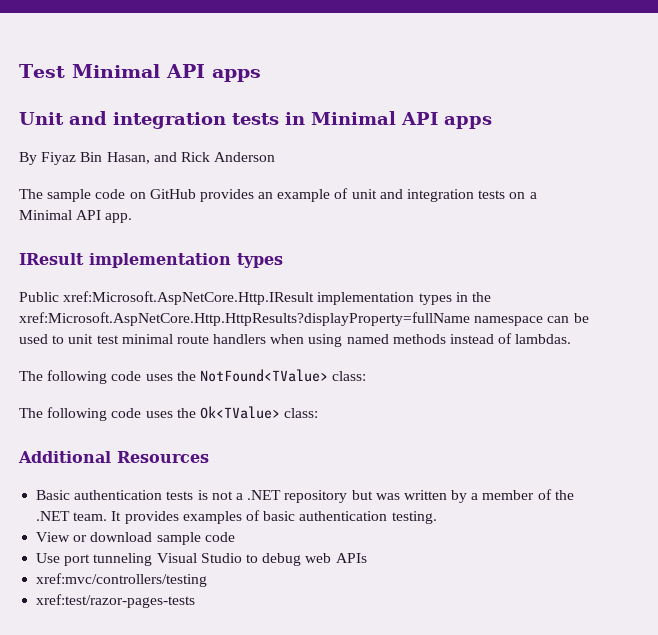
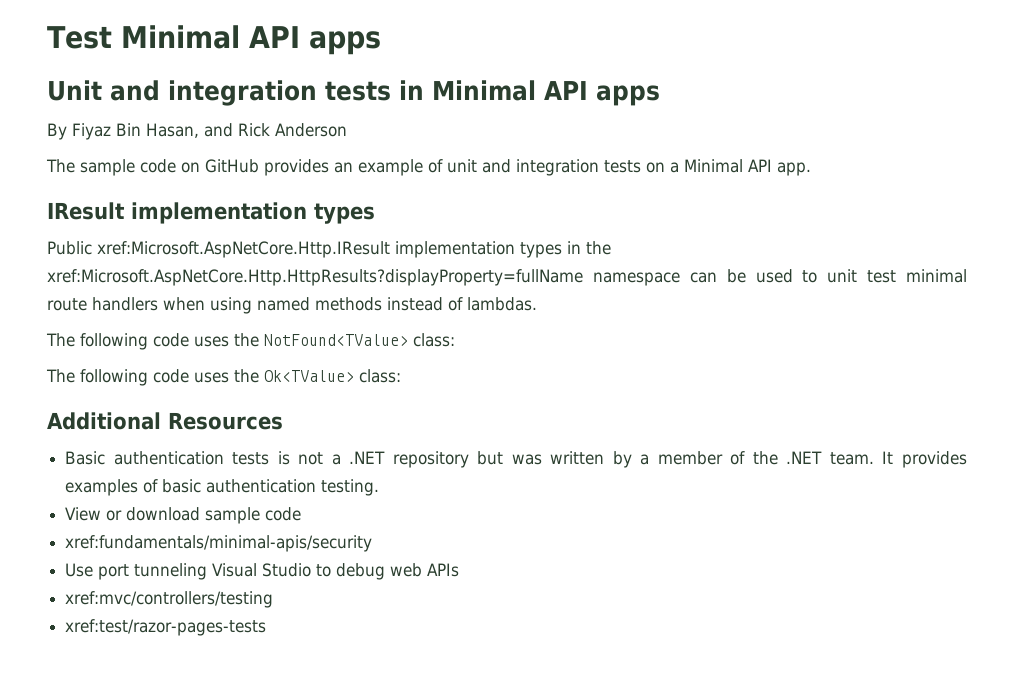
(235, 537) none -> [65,535,373,552] // xref:fundamentals/minimal-apis/security

